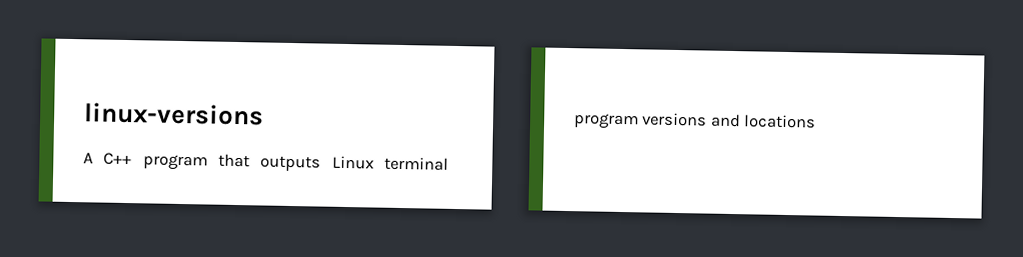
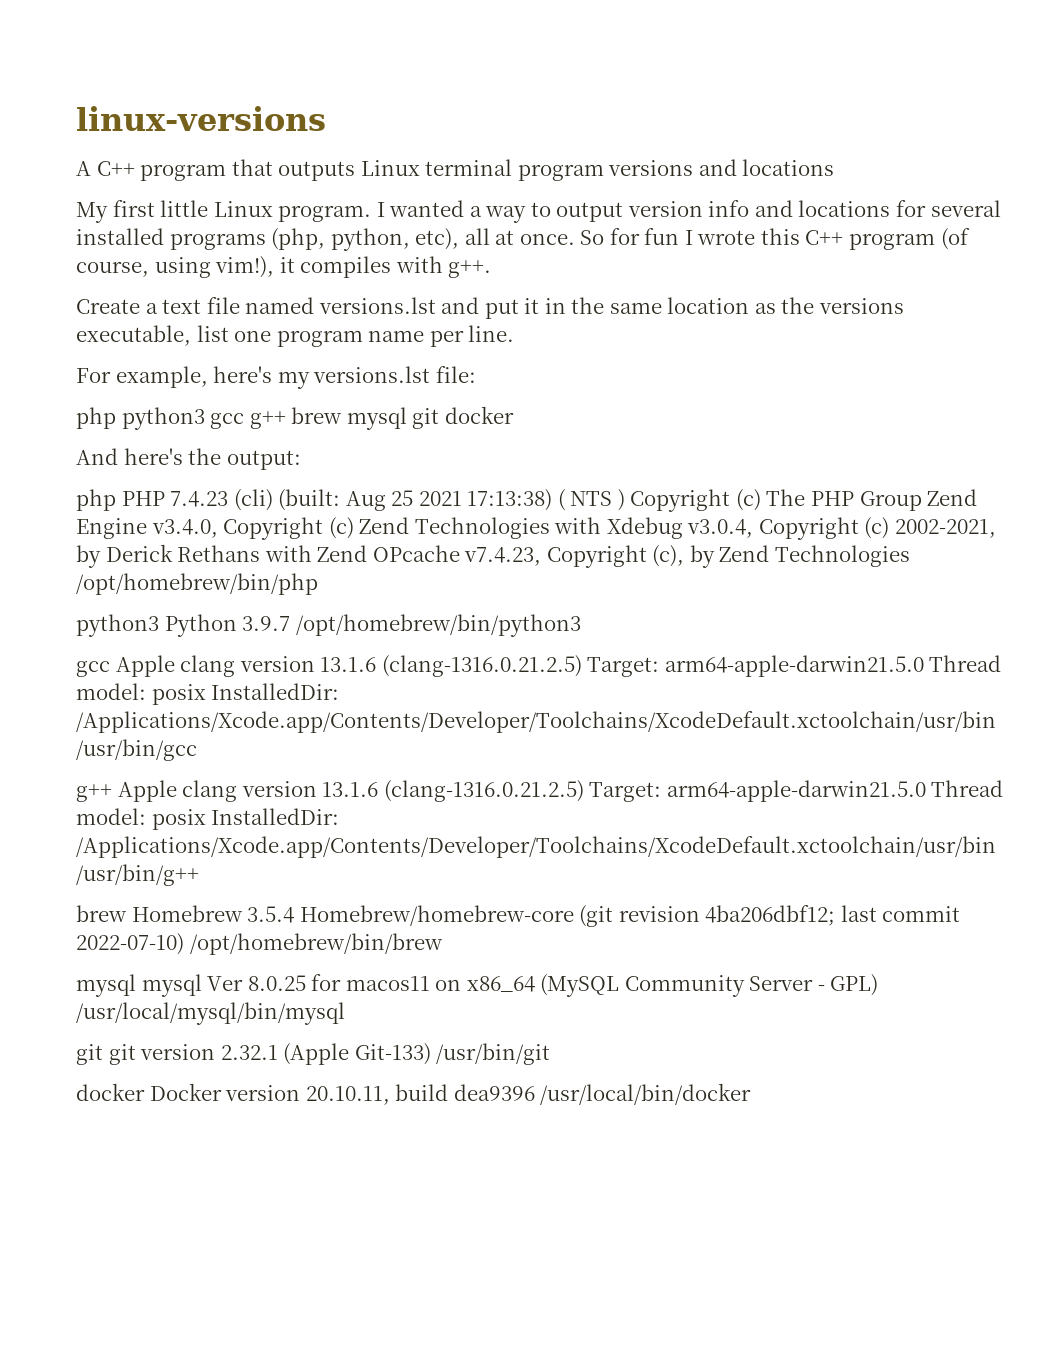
(817, 121) none -> [76,200,1001,223] [76,228,970,251] [76,256,492,278] [76,297,905,319] [76,325,515,347] [76,366,476,389] [76,406,514,430] [76,448,301,470] [76,489,978,512] [76,517,996,540] [76,544,910,568] [76,573,318,595] [76,614,581,637] [76,655,1002,677] [76,683,340,705] [76,711,996,733] [76,739,197,761] [76,780,1004,802] [76,808,340,830] [76,836,996,858] [76,864,199,886] [76,905,961,927] [76,933,443,955] [76,974,879,997] [76,1002,345,1025] [76,1043,551,1065] [76,1083,752,1105] // My first little Linux program. I wanted a way to output version info and locations for several installed programs (php, python, etc), all at once. So for fun I wrote this C++ program (of course, using vim!), it compiles with g++. // Create a text file named versions.lst and put it in the same location as the versions executable, list one program name per line. // For example, here's my versions.lst file: // php python3 gcc g++ brew mysql git docker // And here's the output: // php PHP 7.4.23 (cli) (built: Aug 25 2021 17:13:38) ( NTS ) Copyright (c) The PHP Group Zend Engine v3.4.0, Copyright (c) Zend Technologies with Xdebug v3.0.4, Copyright (c) 2002-2021, by Derick Rethans with Zend OPcache v7.4.23, Copyright (c), by Zend Technologies /opt/homebrew/bin/php // python3 Python 3.9.7 /opt/homebrew/bin/python3 // gcc Apple clang version 13.1.6 (clang-1316.0.21.2.5) Target: arm64-apple-darwin21.5.0 Thread model: posix InstalledDir: /Applications/Xcode.app/Contents/Developer/Toolchains/XcodeDefault.xctoolchain/usr/bin /usr/bin/gcc // g++ Apple clang version 13.1.6 (clang-1316.0.21.2.5) Target: arm64-apple-darwin21.5.0 Thread model: posix InstalledDir: /Applications/Xcode.app/Contents/Developer/Toolchains/XcodeDefault.xctoolchain/usr/bin /usr/bin/g++ // brew Homebrew 3.5.4 Homebrew/homebrew-core (git revision 4ba206dbf12; last commit 2022-07-10) /opt/homebrew/bin/brew // mysql mysql Ver 8.0.25 for macos11 on x86_64 (MySQL Community Server - GPL) /usr/local/mysql/bin/mysql // git git version 2.32.1 (Apple Git-133) /usr/bin/git // docker Docker version 20.10.11, build dea9396 /usr/local/bin/docker

